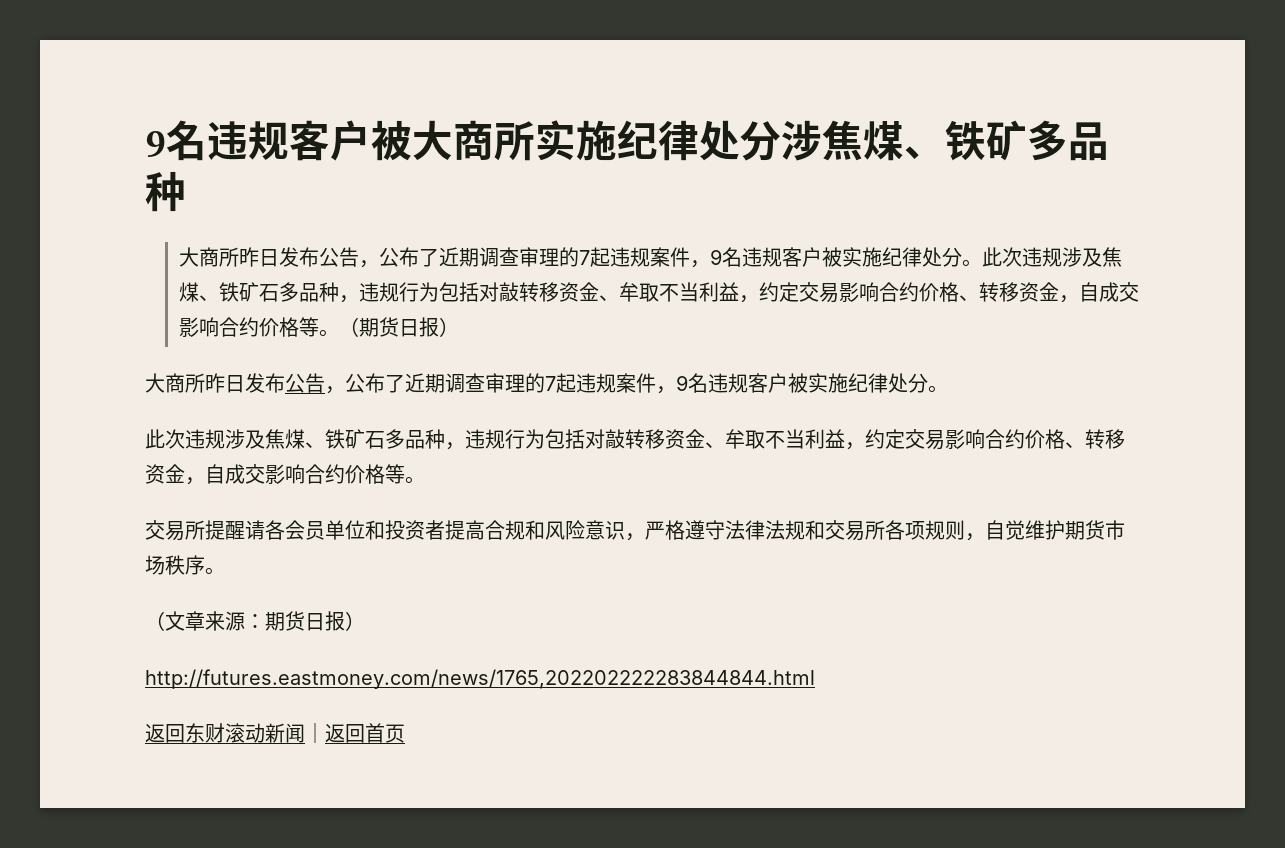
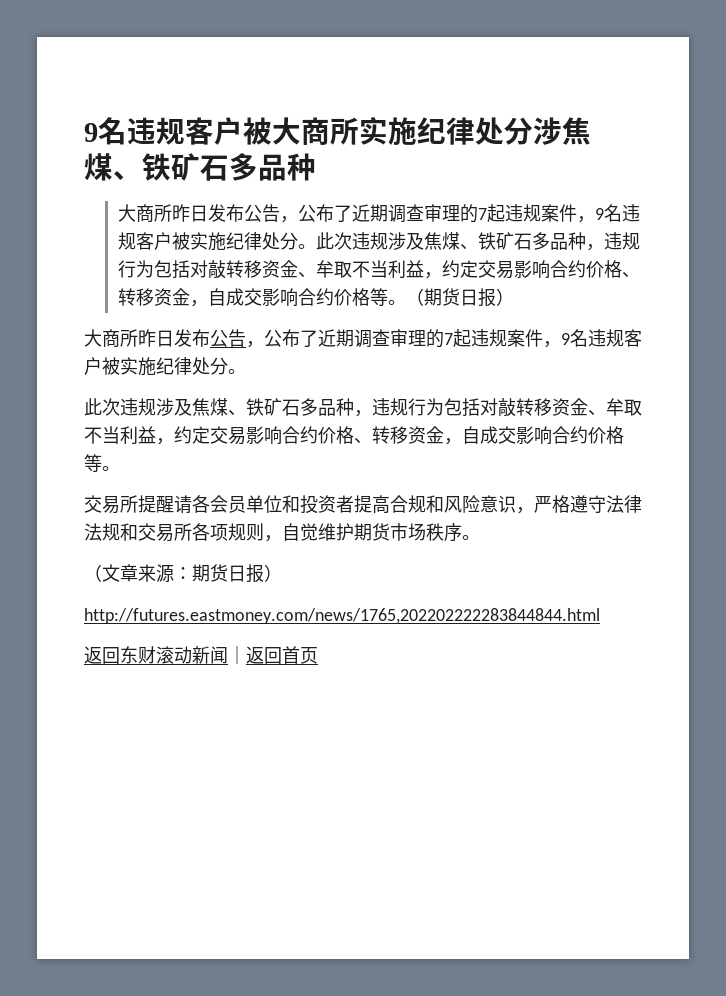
(1027, 140) none -> [200,155,229,181] 石

